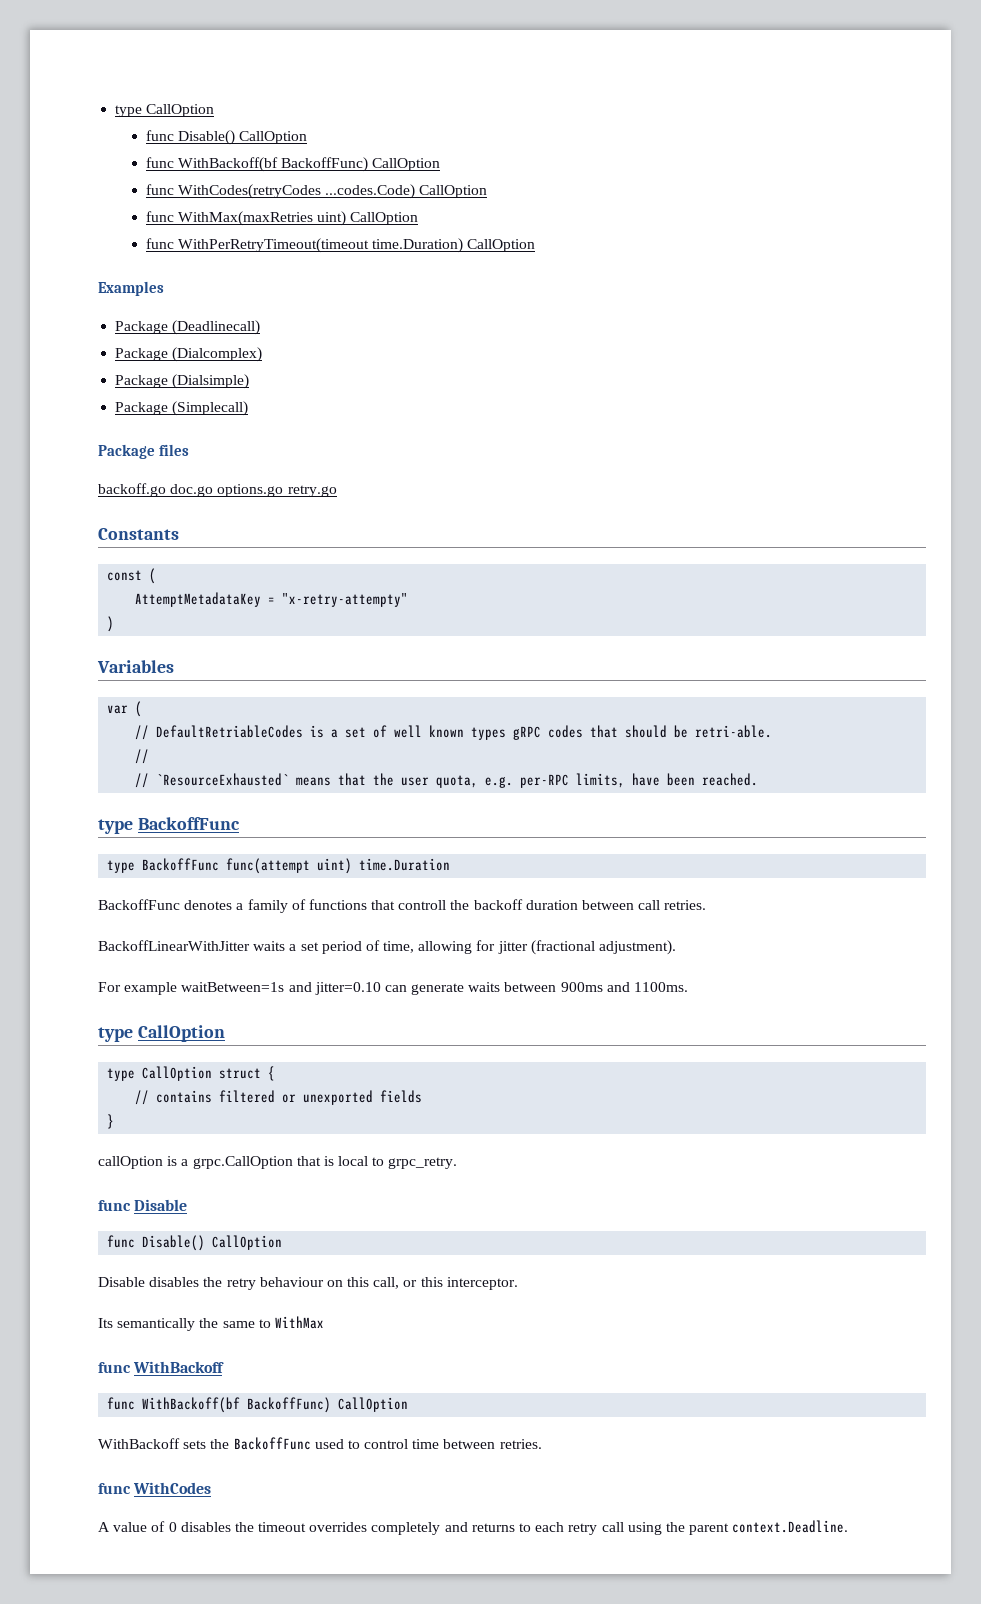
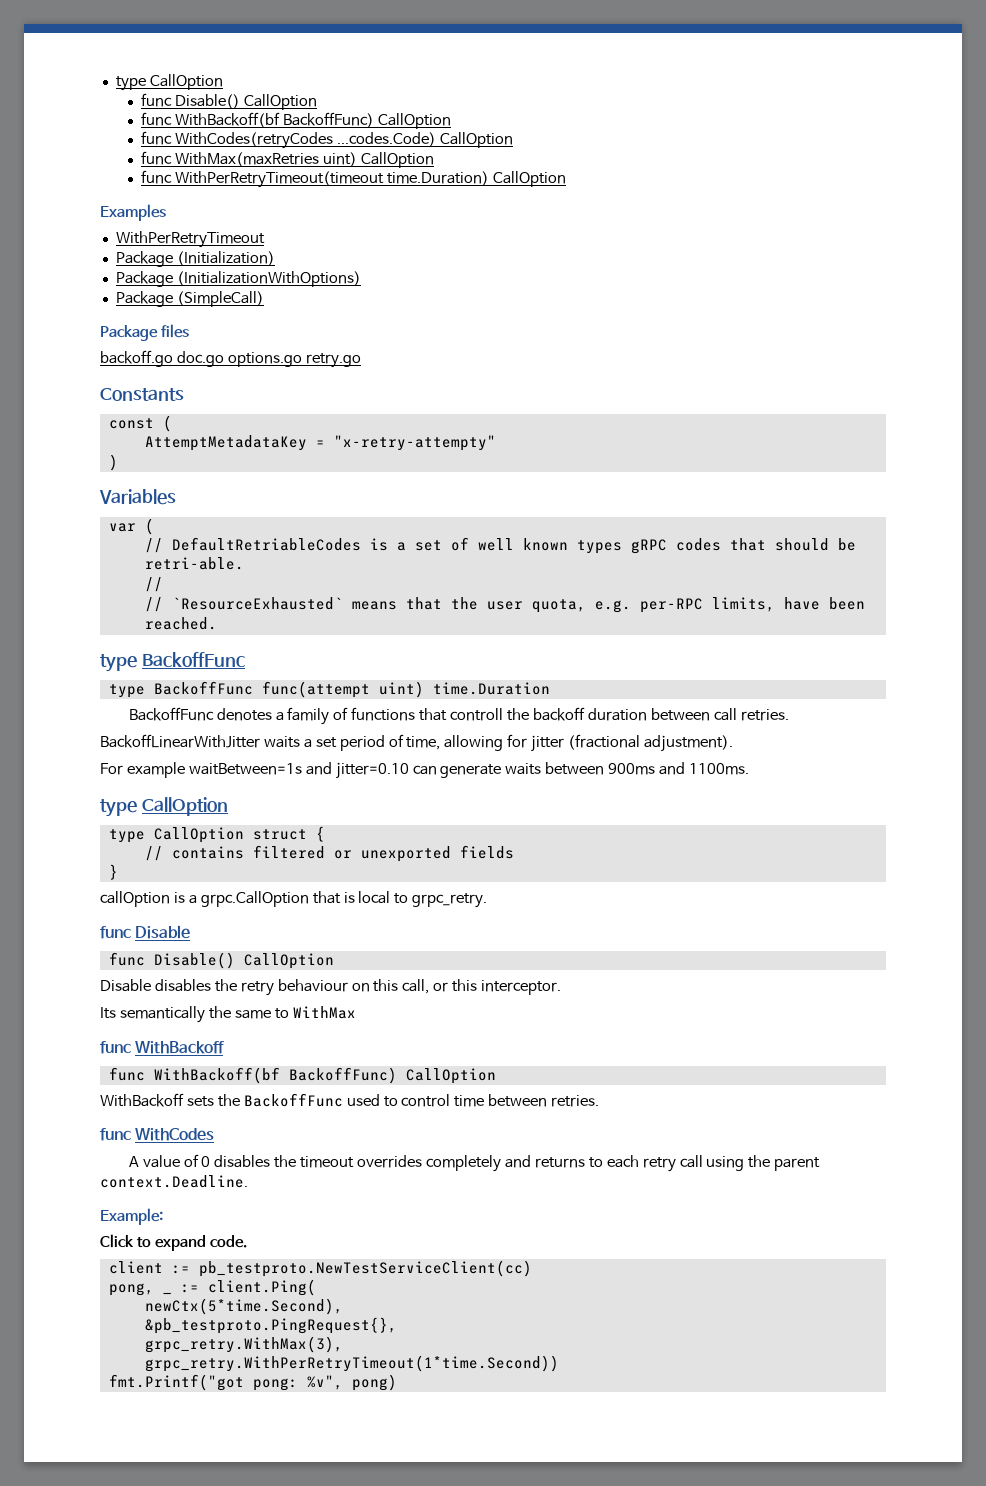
[115,320,261,335] [115,347,263,362] [115,374,250,389] [115,401,249,416] Package (Deadlinecall) // Package (Dialcomplex) // Package (Dialsimple) // Package (Simplecall) -> [115,231,265,248] [115,251,275,267] [115,271,361,287] [115,291,264,307] WithPerRetryTimeout // Package (Initialization) // Package (InitializationWithOptions) // Package (SimpleCall)
(849, 1526) none -> [100,1208,163,1225] [100,1234,247,1251] [108,1260,532,1277] [108,1279,316,1296] [144,1298,343,1315] [144,1317,397,1334] [144,1336,343,1353] [144,1355,559,1372] [108,1374,397,1391] // Example: // Click to expand code. // client := pb_testproto.NewTestServiceClient(cc) // pong, _ := client.Ping( // newCtx(5*time.Second), // &pb_testproto.PingRequest{}, // grpc_retry.WithMax(3), // grpc_retry.WithPerRetryTimeout(1*time.Second)) // fmt.Printf("got pong: %v", pong)

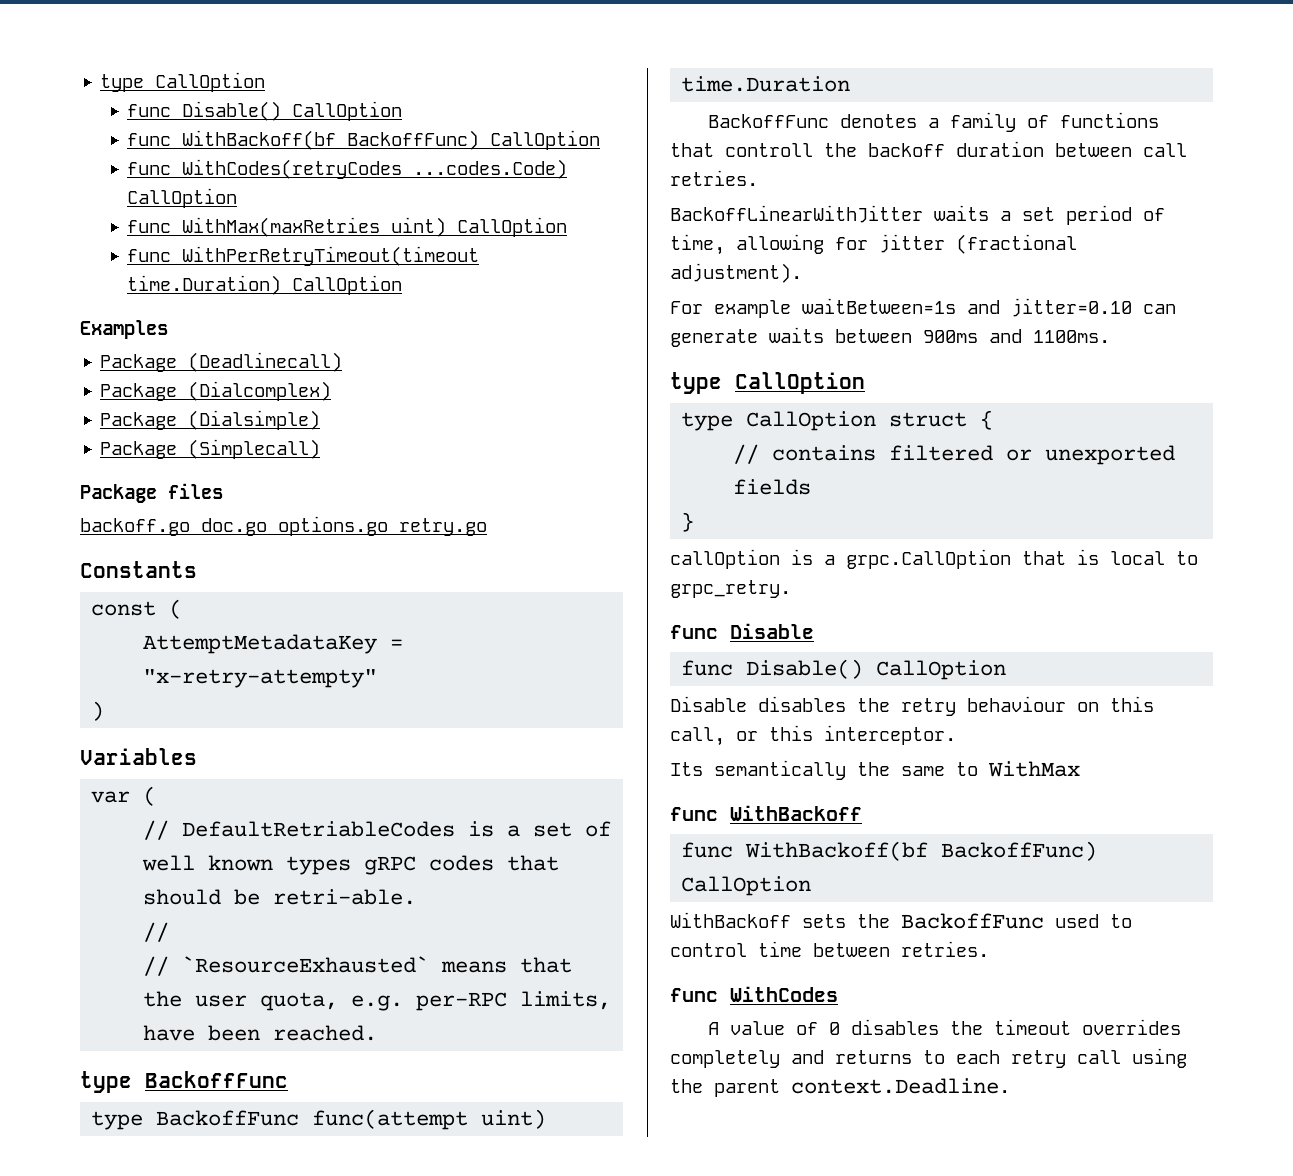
[115,231,265,248] [115,251,275,267] [115,271,361,287] [115,291,264,307] WithPerRetryTimeout // Package (Initialization) // Package (InitializationWithOptions) // Package (SimpleCall) -> [100,352,343,372] [100,381,332,401] [100,410,321,430] [100,439,321,459] Package (Deadlinecall) // Package (Dialcomplex) // Package (Dialsimple) // Package (Simplecall)
[100,1208,163,1225] [100,1234,247,1251] [108,1260,532,1277] [108,1279,316,1296] [144,1298,343,1315] [144,1317,397,1334] [144,1336,343,1353] [144,1355,559,1372] [108,1374,397,1391] // Example: // Click to expand code. // client := pb_testproto.NewTestServiceClient(cc) // pong, _ := client.Ping( // newCtx(5*time.Second), // &pb_testproto.PingRequest{}, // grpc_retry.WithMax(3), // grpc_retry.WithPerRetryTimeout(1*time.Second)) // fmt.Printf("got pong: %v", pong) -> (1010, 1086) none

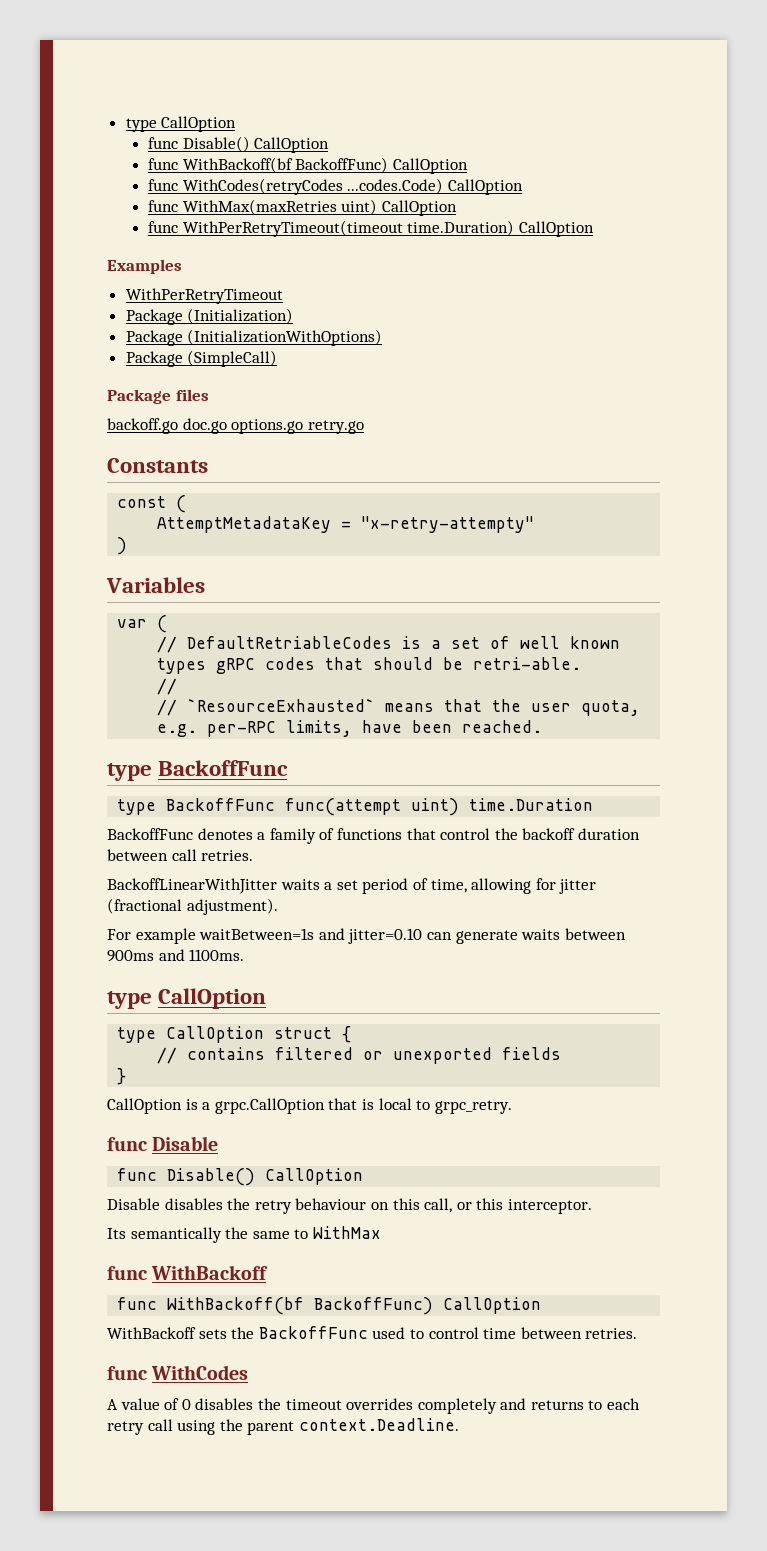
[100,352,343,372] [100,381,332,401] [100,410,321,430] [100,439,321,459] Package (Deadlinecall) // Package (Dialcomplex) // Package (Dialsimple) // Package (Simplecall) -> [125,288,283,304] [125,308,294,325] [125,329,383,346] [125,350,278,367] WithPerRetryTimeout // Package (Initialization) // Package (InitializationWithOptions) // Package (SimpleCall)
[725,143,813,157] controll -> [440,828,491,840] control
[670,549,780,569] callOption -> [107,1098,182,1114] CallOption

